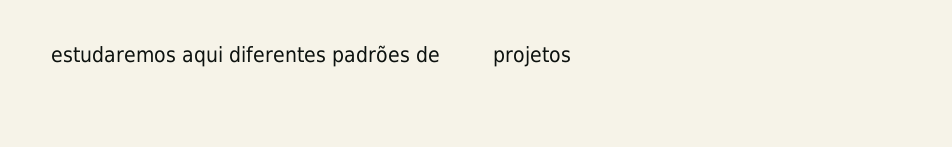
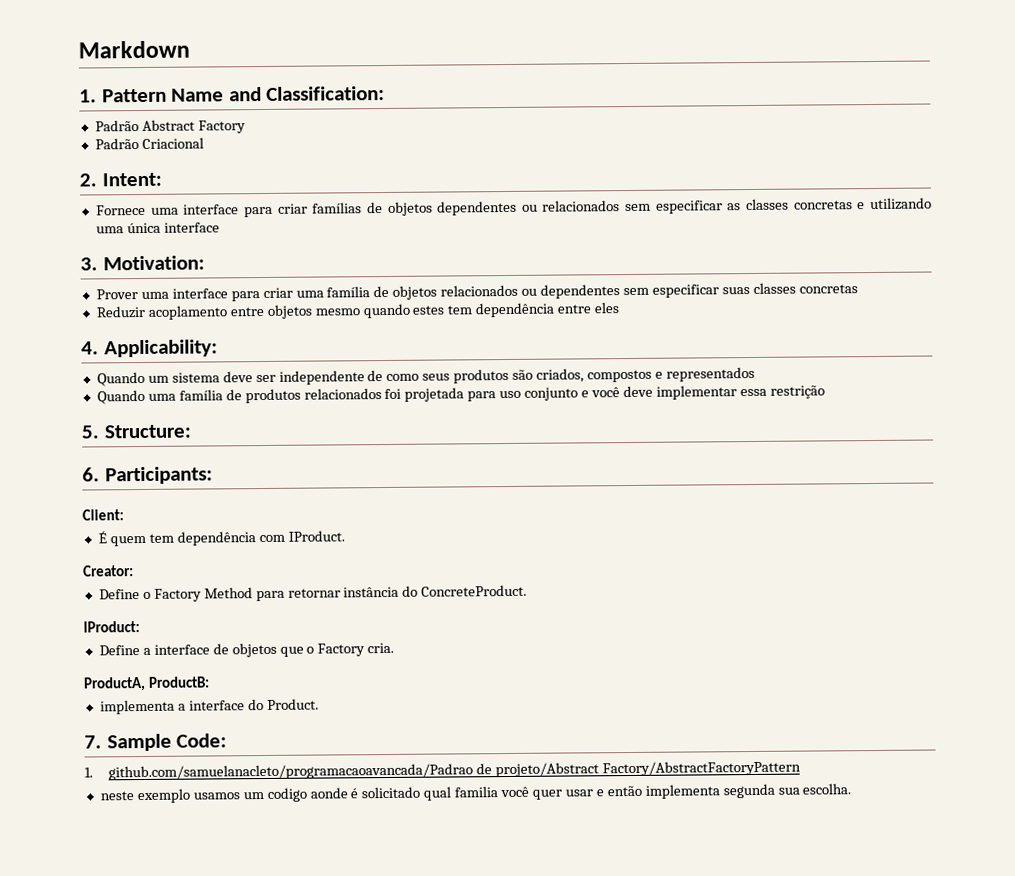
[51,45,571,67] estudaremos aqui diferentes padrões de projetos -> [78,40,190,59] [79,85,386,103] [94,119,246,134] [94,137,204,150] [79,172,162,187] [95,197,932,218] [95,222,220,234] [80,255,205,271] [95,282,858,302] [95,302,620,320] [81,339,218,358] [96,366,755,387] [96,385,825,405] [81,424,191,439] [82,466,213,485] [82,509,124,521] [97,530,345,547] [83,565,134,577] [98,584,528,602] [83,621,140,633] [98,642,395,658] [83,676,211,692] [99,698,319,715] [84,733,228,752] [84,760,802,781] [99,783,852,804] Markdown // 1. Pattern Name and Classification: // Padrão Abstract Factory // Padrão Criacional // 2. Intent: // Fornece uma interface para criar famílias de objetos dependentes ou relacionados sem especificar as classes concretas e utilizando uma única interface // 3. Motivation: // Prover uma interface para criar uma família de objetos relacionados ou dependentes sem especificar suas classes concretas // Reduzir acoplamento entre objetos mesmo quando estes tem dependência entre eles // 4. Applicability: // Quando um sistema deve ser independente de como seus produtos são criados, compostos e representados // Quando uma família de produtos relacionados foi projetada para uso conjunto e você deve implementar essa restrição // 5. Structure: // 6. Participants: // Client: // É quem tem dependência com IProduct. // Creator: // Define o Factory Method para retornar instância do ConcreteProduct. // IProduct: // Define a interface de objetos que o Factory cria. // ProductA, ProductB: // implementa a interface do Product. // 7. Sample Code: // 1. github.com/samuelanacleto/programacaoavancada/Padrao de projeto/Abstract Factory/AbstractFactoryPattern // neste exemplo usamos um codigo aonde é solicitado qual familia você quer usar e então implementa segunda sua escolha.

